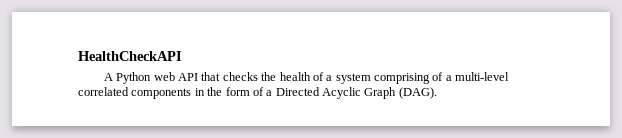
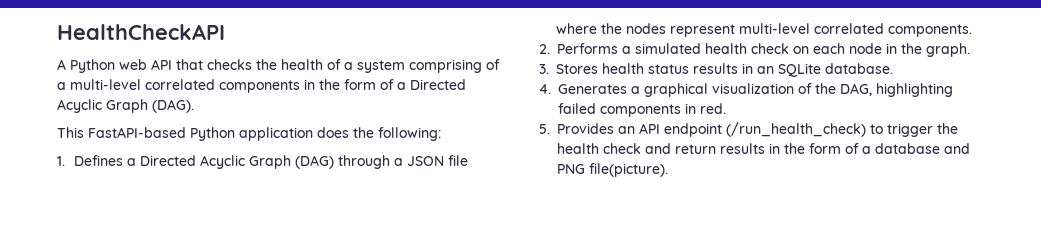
(437, 93) none -> [57,127,441,141] [57,155,469,169] [556,23,973,37] [539,43,970,57] [539,63,894,77] [539,83,953,97] [558,103,726,117] [539,122,958,137] [557,143,970,154] [557,163,668,177] // This FastAPI-based Python application does the following: // 1. Defines a Directed Acyclic Graph (DAG) through a JSON file where the nodes represent multi-level correlated components. // 2. Performs a simulated health check on each node in the graph. // 3. Stores health status results in an SQLite database. // 4. Generates a graphical visualization of the DAG, highlighting failed components in red. // 5. Provides an API endpoint (/run_health_check) to trigger the health check and return results in the form of a database and PNG file(picture).

